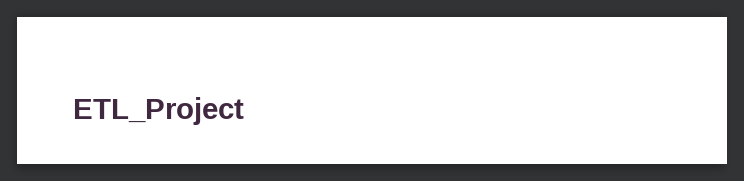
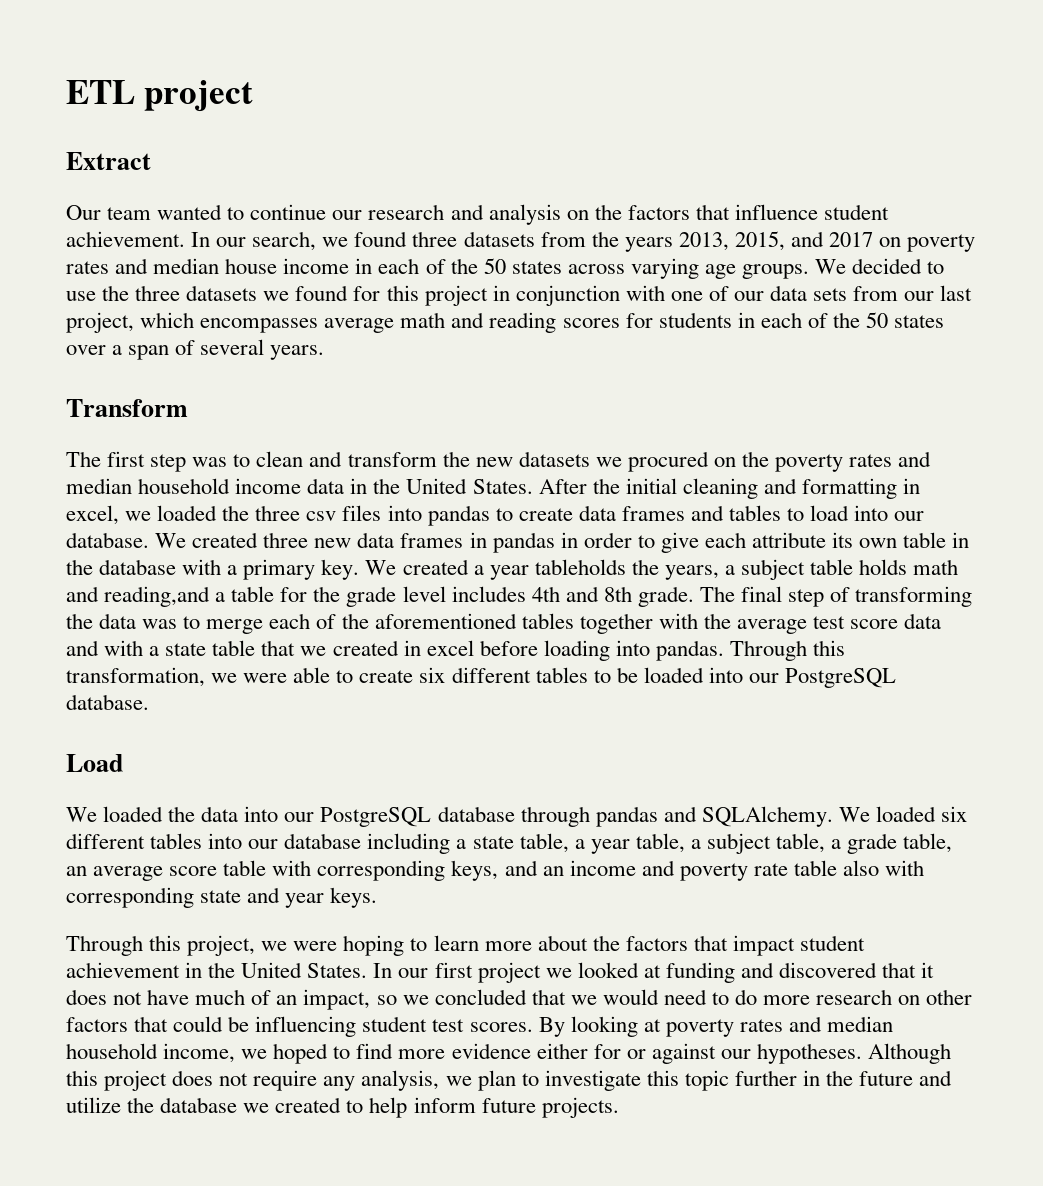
[73,97,244,125] ETL_Project -> [66,80,254,112] [66,152,151,170] [66,204,890,225] [66,231,976,252] [66,258,945,279] [66,285,973,306] [66,312,945,333] [66,339,325,360] [66,399,188,417] [66,451,932,472] [66,478,921,499] [66,505,925,526] [66,532,970,553] [66,559,959,580] [66,586,973,607] [66,613,942,634] [66,640,846,661] [66,667,897,688] [66,694,149,710] [66,754,123,772] [66,806,968,827] [66,833,953,854] [66,860,925,881] [66,887,378,908] [66,935,866,956] [66,962,935,983] [66,989,973,1010] [66,1016,894,1037] [66,1043,952,1064] [66,1070,953,1091] [66,1097,619,1118] ETL project // Extract // Our team wanted to continue our research and analysis on the factors that influence student achievement. In our search, we found three datasets from the years 2013, 2015, and 2017 on poverty rates and median house income in each of the 50 states across varying age groups. We decided to use the three datasets we found for this project in conjunction with one of our data sets from our last project, which encompasses average math and reading scores for students in each of the 50 states over a span of several years. // Transform // The first step was to clean and transform the new datasets we procured on the poverty rates and median household income data in the United States. After the initial cleaning and formatting in excel, we loaded the three csv files into pandas to create data frames and tables to load into our database. We created three new data frames in pandas in order to give each attribute its own table in the database with a primary key. We created a year tableholds the years, a subject table holds math and reading,and a table for the grade level includes 4th and 8th grade. The final step of transforming the data was to merge each of the aforementioned tables together with the average test score data and with a state table that we created in excel before loading into pandas. Through this transformation, we were able to create six different tables to be loaded into our PostgreSQL database. // Load // We loaded the data into our PostgreSQL database through pandas and SQLAlchemy. We loaded six different tables into our database including a state table, a year table, a subject table, a grade table, an average score table with corresponding keys, and an income and poverty rate table also with corresponding state and year keys. // Through this project, we were hoping to learn more about the factors that impact student achievement in the United States. In our first project we looked at funding and discovered that it does not have much of an impact, so we concluded that we would need to do more research on other factors that could be influencing student test scores. By looking at poverty rates and median household income, we hoped to find more evidence either for or against our hypotheses. Although this project does not require any analysis, we plan to investigate this topic further in the future and utilize the database we created to help inform future projects.

